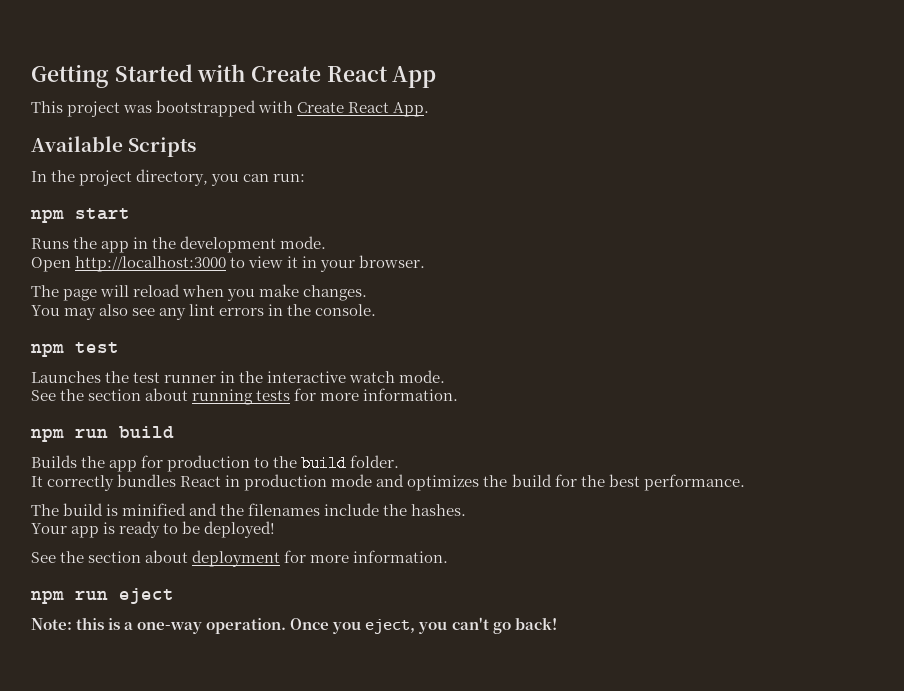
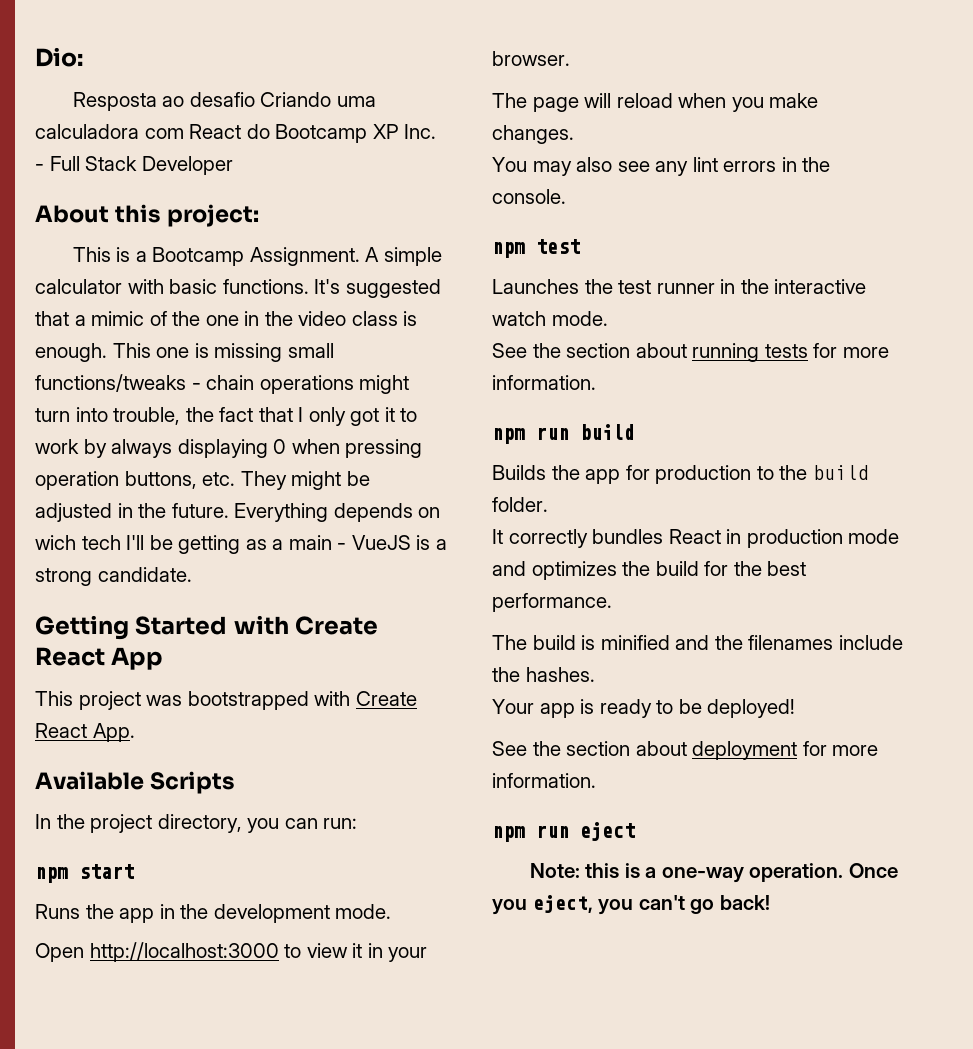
(31, 76) none -> [35,47,83,67] [72,92,376,111] [35,124,437,143] [35,156,233,175] [35,204,260,227] [72,247,442,266] [35,279,441,298] [35,311,418,326] [35,343,334,362] [35,374,410,394] [35,407,418,426] [35,439,423,458] [35,471,370,490] [35,503,441,522] [35,535,447,554] [35,567,192,586] Dio: // Resposta ao desafio Criando uma calculadora com React do Bootcamp XP Inc. - Full Stack Developer // About this project: // This is a Bootcamp Assignment. A simple calculator with basic functions. It's suggested that a mimic of the one in the video class is enough. This one is missing small functions/tweaks - chain operations might turn into trouble, the fact that I only got it to work by always displaying 0 when pressing operation buttons, etc. They might be adjusted in the future. Everything depends on wich tech I'll be getting as a main - VueJS is a strong candidate. //

